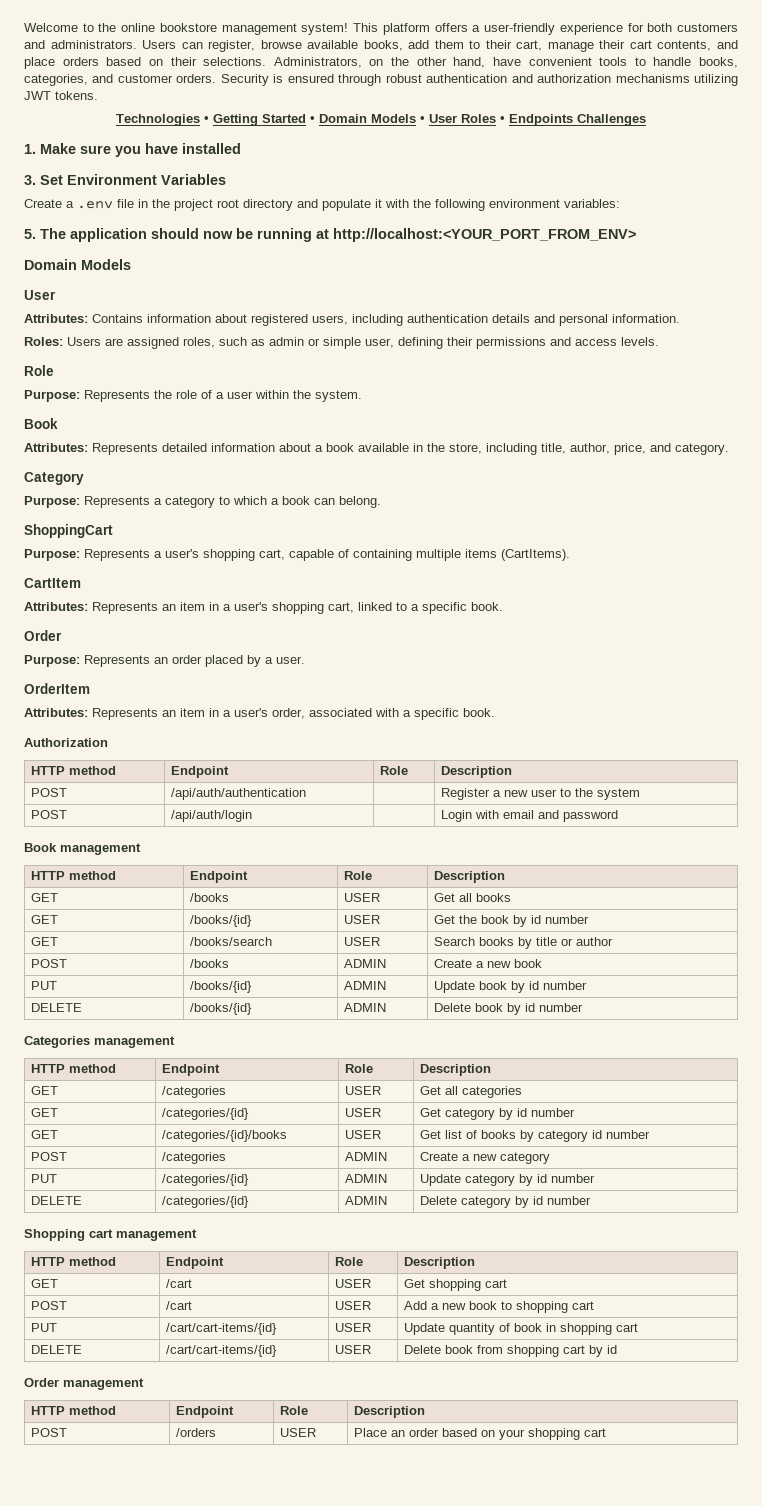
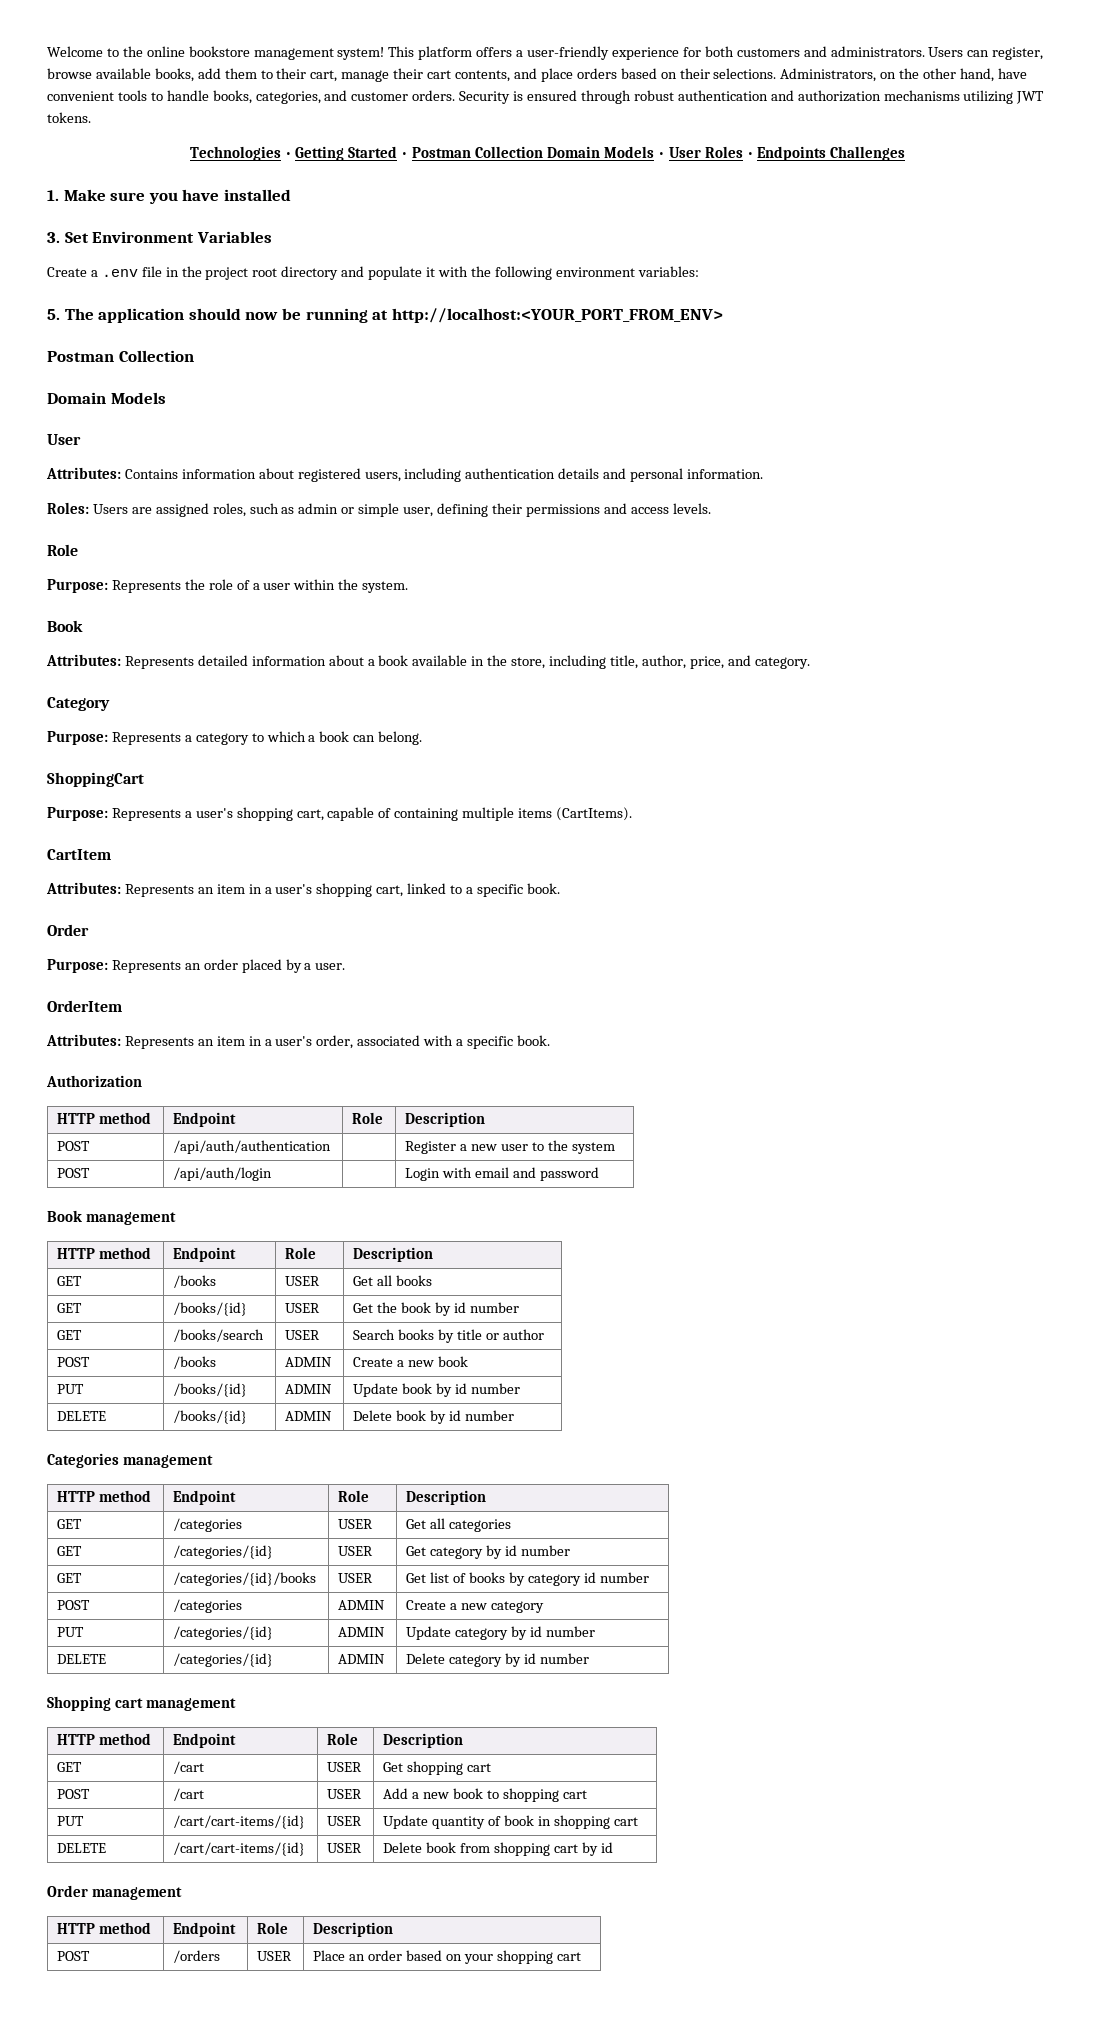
(315, 119) none -> [412,146,544,158] Postman Collection
(636, 235) none -> [47,350,194,362] // Postman Collection

